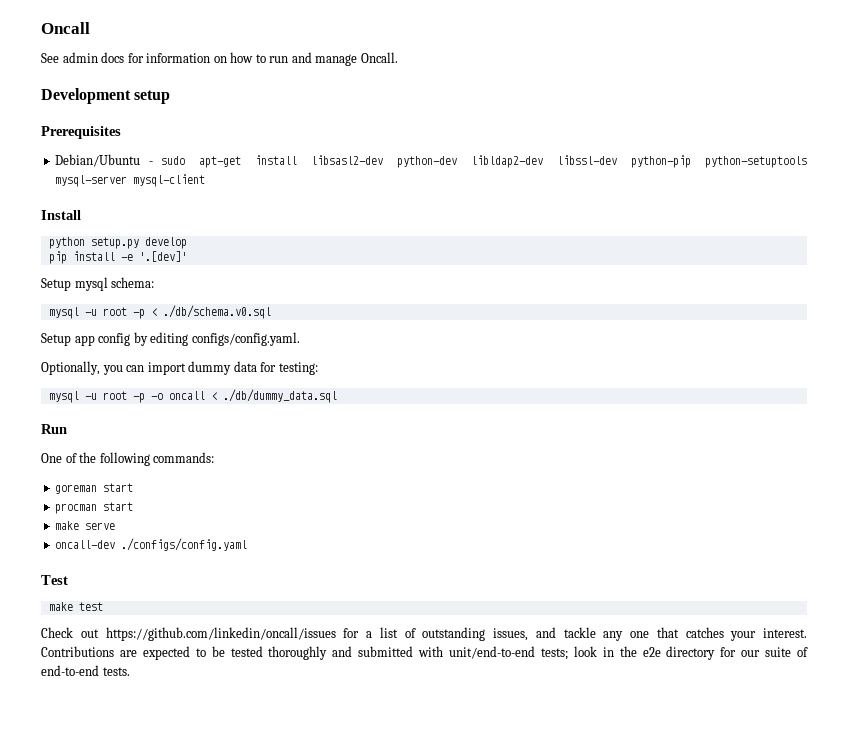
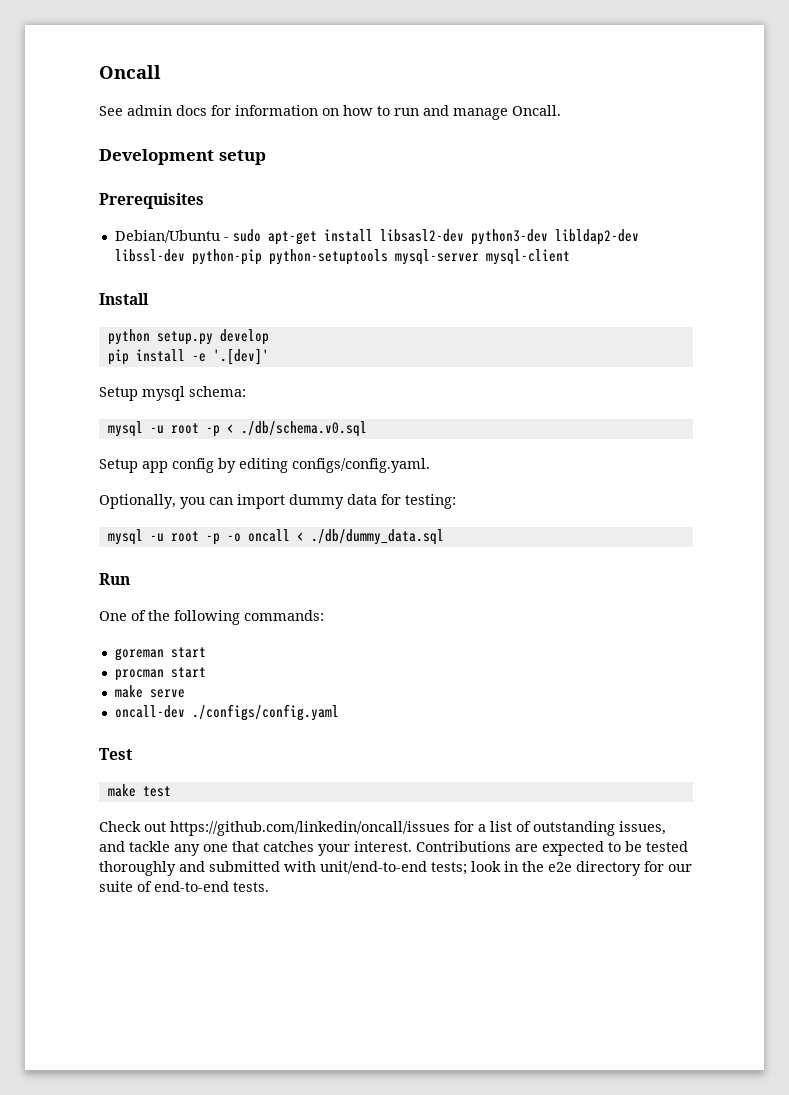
[396,156,457,168] python-dev -> [470,229,548,245] python3-dev

